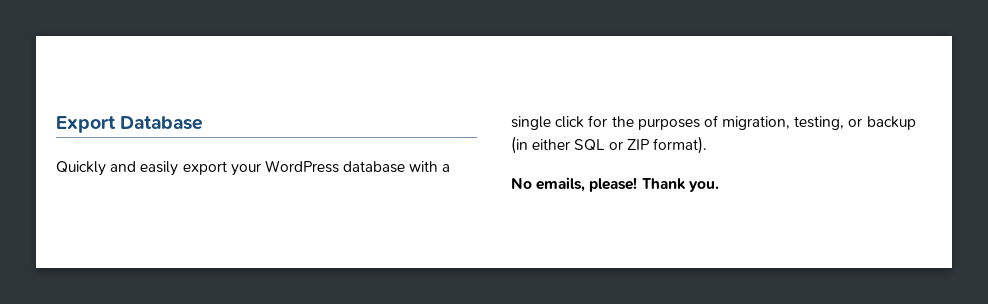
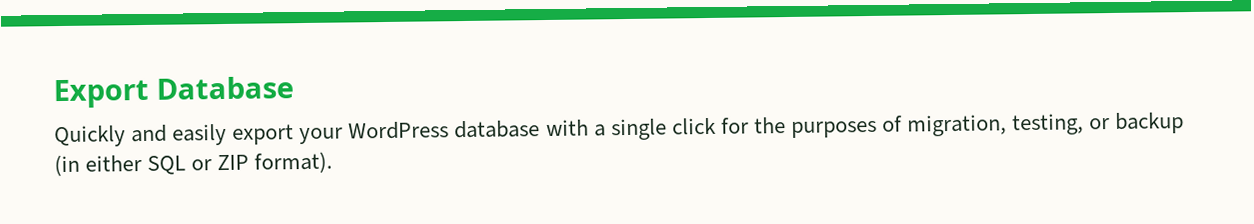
[511,177,719,192] // No emails, please! Thank you. -> (334, 162) none

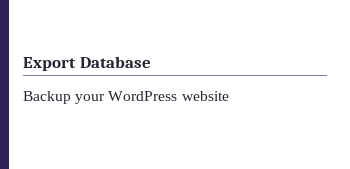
[54,112,1185,148] [54,151,334,177] Quickly and easily export your WordPress database with a single click for the purposes of migration, testing, or backup (in either SQL or ZIP format). -> [23,91,229,104] Backup your WordPress website

